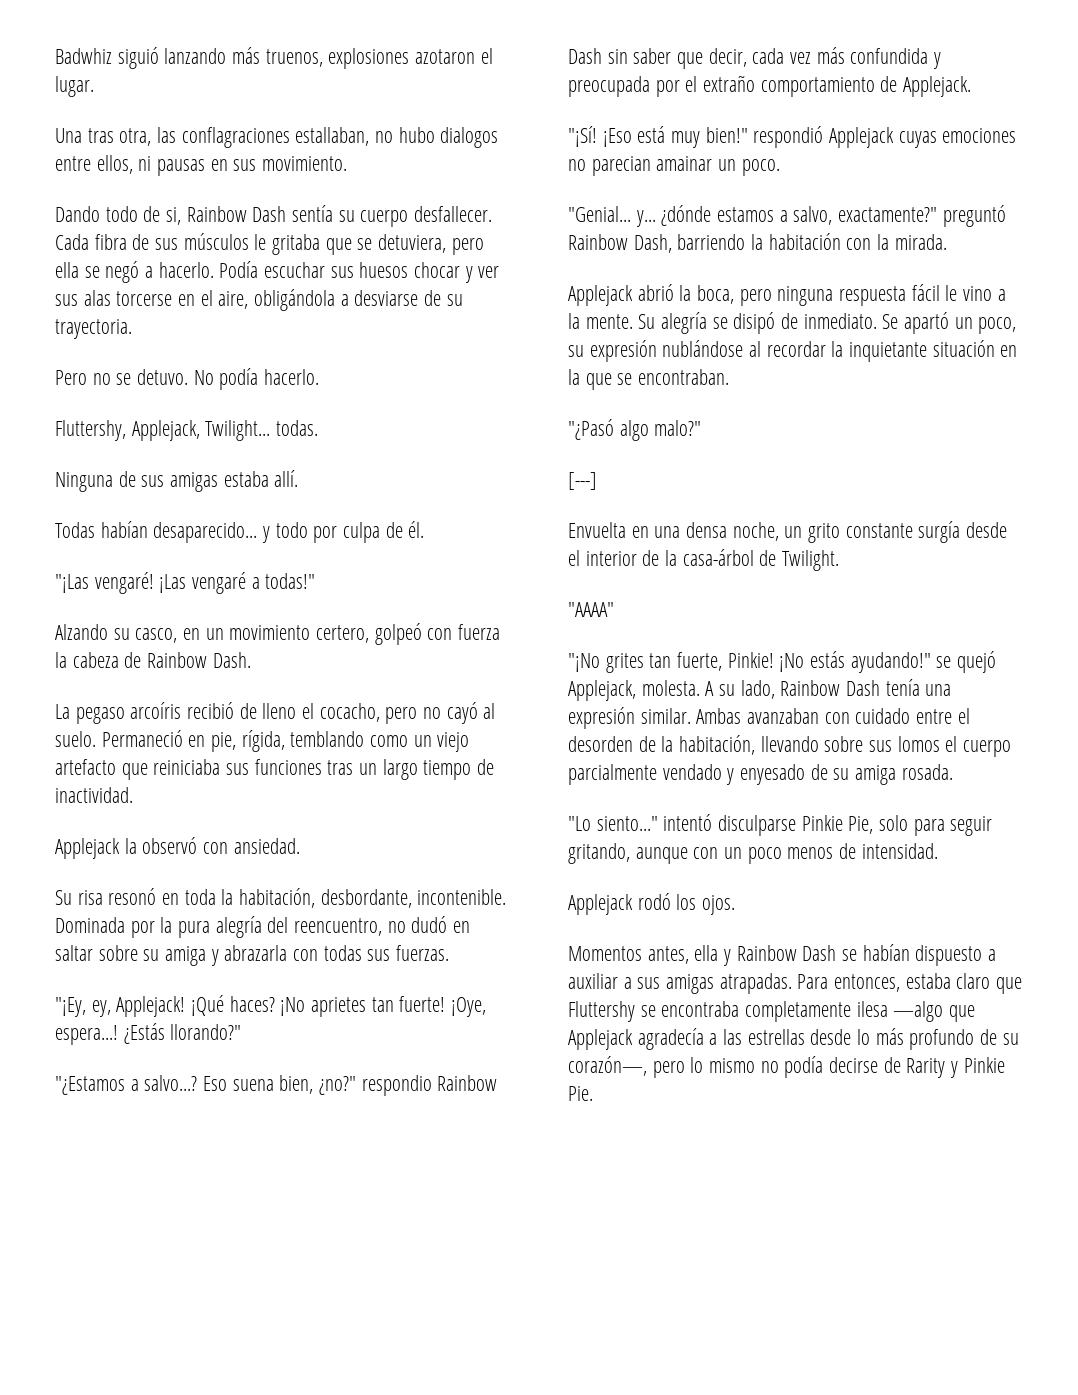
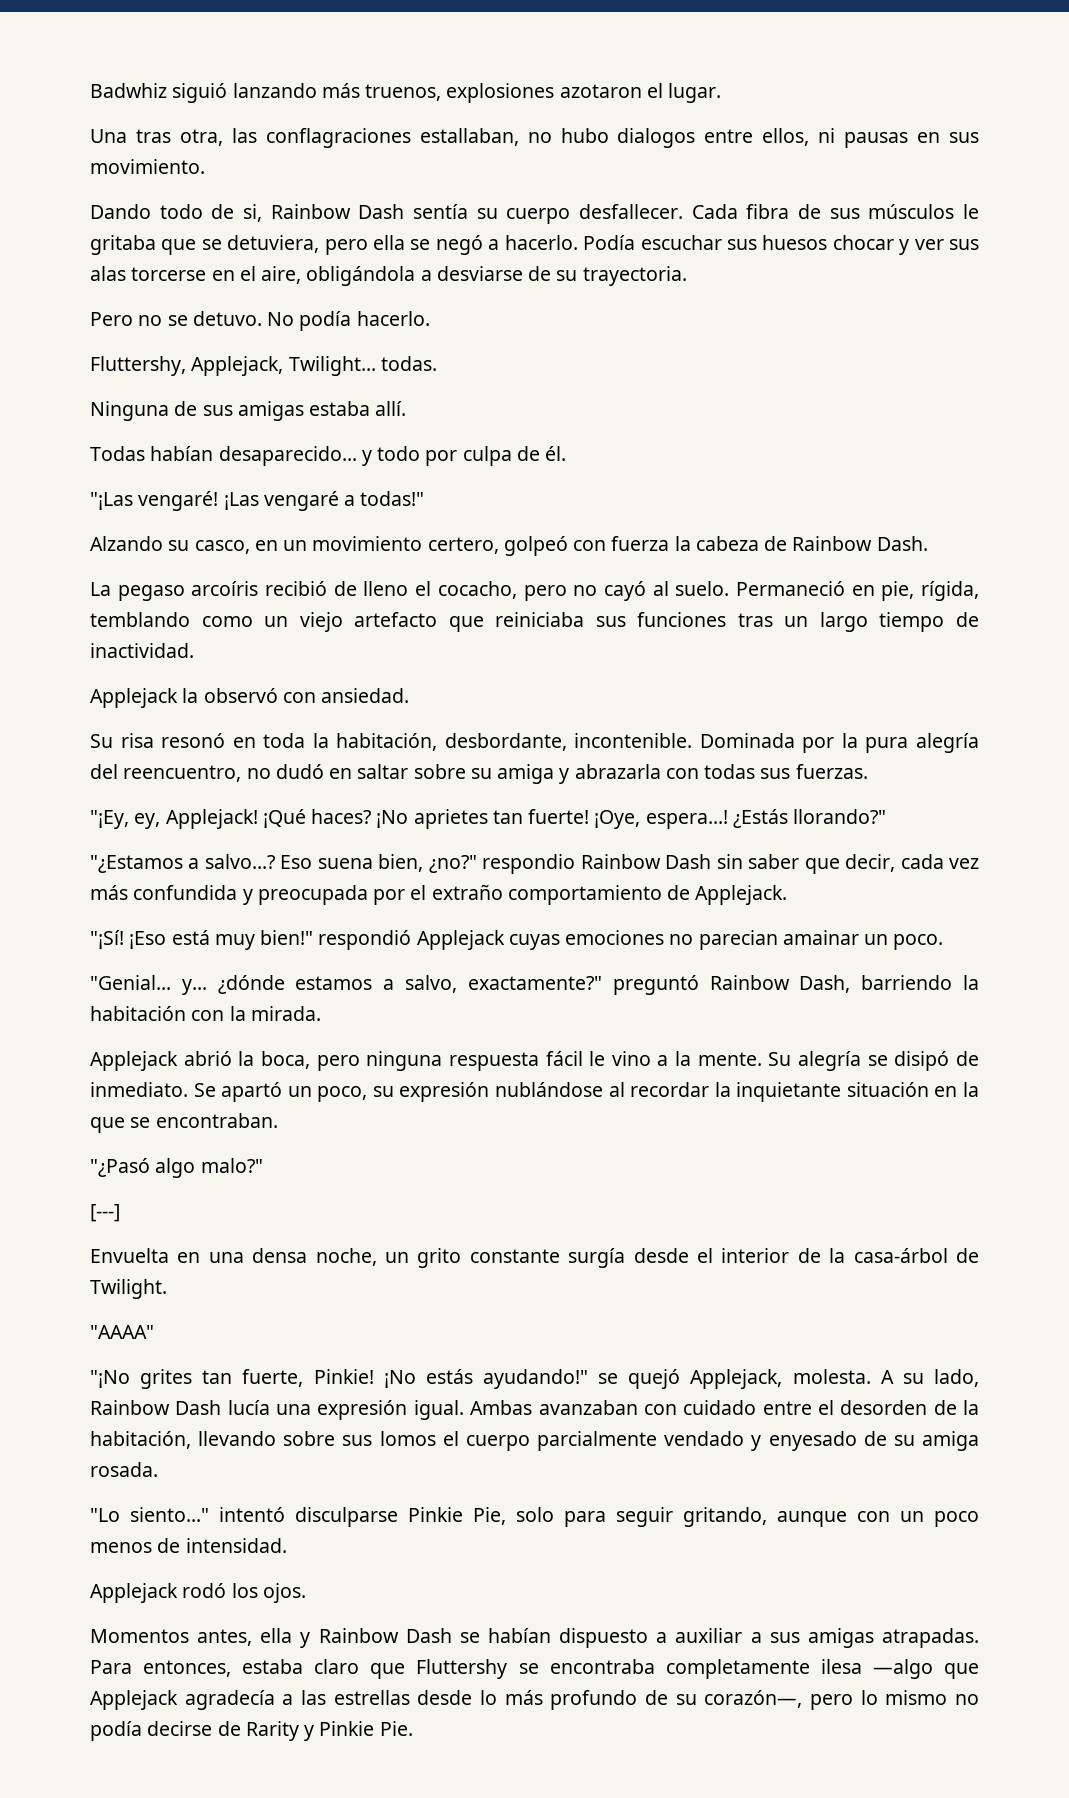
[885,679,920,696] tenía -> [227,1400,270,1415] lucía
[640,708,691,724] similar. -> [413,1400,464,1420] igual.

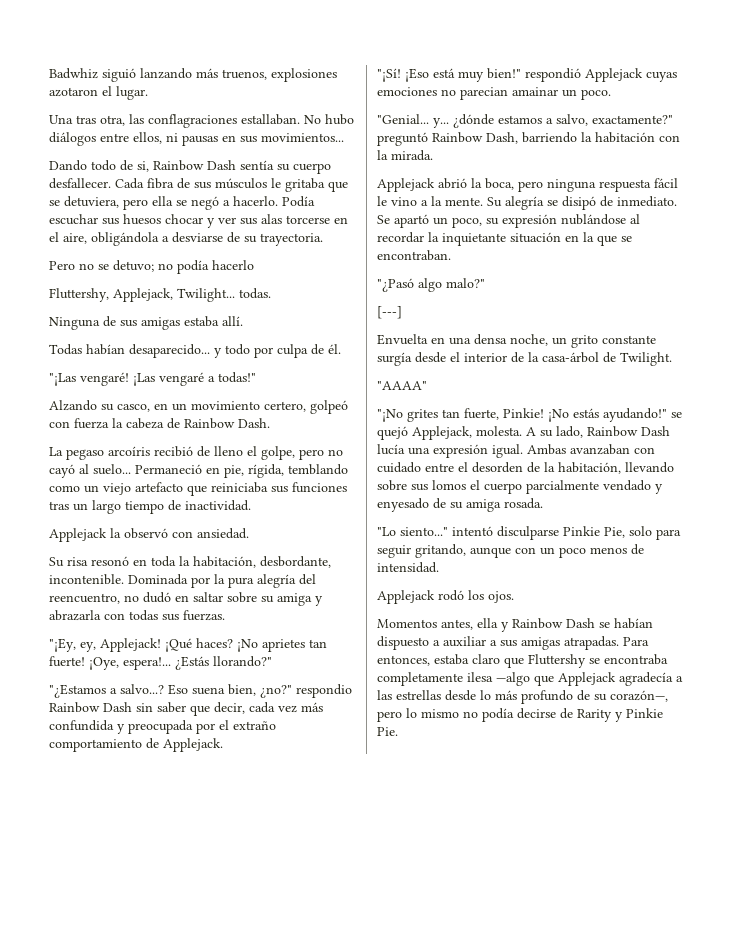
[419,128,696,148] estallaban, no hubo dialogos -> [241,114,354,125] [49,132,96,146] estallaban. No hubo diálogos
[90,159,205,174] movimiento. -> [261,133,344,142] movimientos...
[192,311,430,331] detuvo. No podía hacerlo. -> [113,260,254,274] detuvo; no podía hacerlo
[437,581,517,599] cocacho, -> [261,446,295,460] golpe,
[675,581,730,596] suelo. -> [93,464,131,475] suelo...
[645,810,728,829] espera...! -> [123,657,171,670] espera!...

